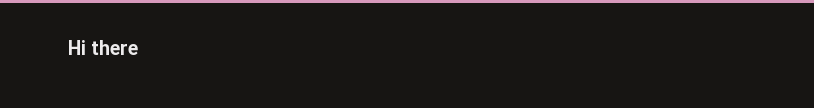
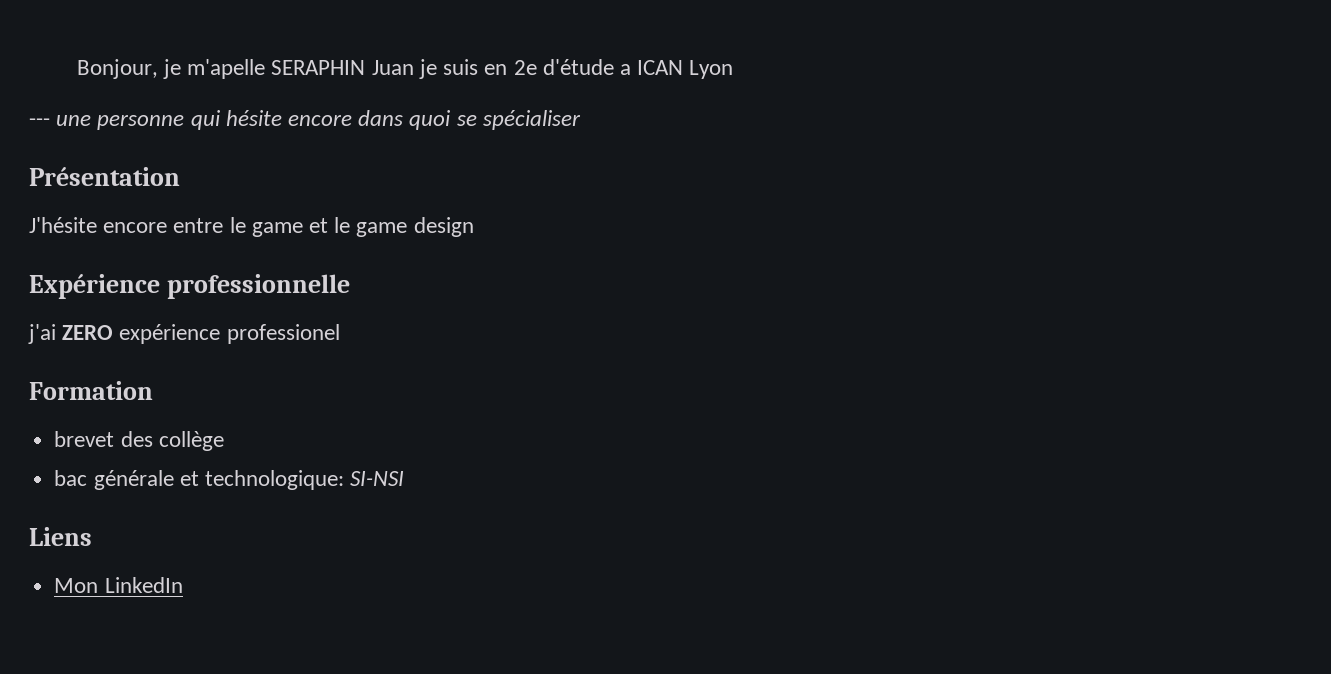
[68,40,139,55] Hi there -> [76,59,734,79] [29,110,581,130] [29,167,180,186] [29,217,474,237] [29,274,350,299] [28,324,340,344] [29,381,153,400] [54,431,224,451] [54,470,405,490] [29,527,92,546] [54,577,183,593] Bonjour, je m'apelle SERAPHIN Juan je suis en 2e d'étude a ICAN Lyon // --- une personne qui hésite encore dans quoi se spécialiser // Présentation // J'hésite encore entre le game et le game design // Expérience professionnelle // j'ai ZERO expérience professionel // Formation // brevet des collège // bac générale et technologique: SI-NSI // Liens // Mon LinkedIn

